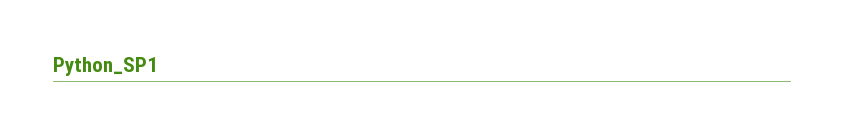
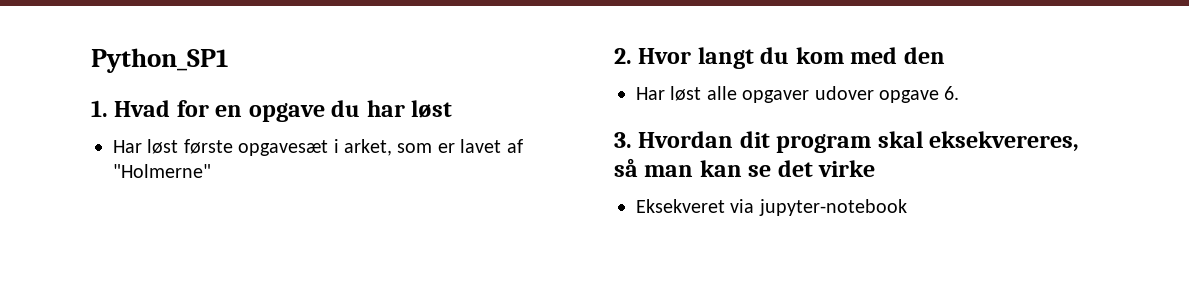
(158, 66) none -> [91,100,453,122] [113,139,523,156] [113,164,211,178] [614,47,945,69] [636,86,960,103] [614,131,1080,153] [614,158,876,177] [636,199,907,216] // 1. Hvad for en opgave du har løst // Har løst første opgavesæt i arket, som er lavet af "Holmerne" // 2. Hvor langt du kom med den // Har løst alle opgaver udover opgave 6. // 3. Hvordan dit program skal eksekvereres, så man kan se det virke // Eksekveret via jupyter-notebook

